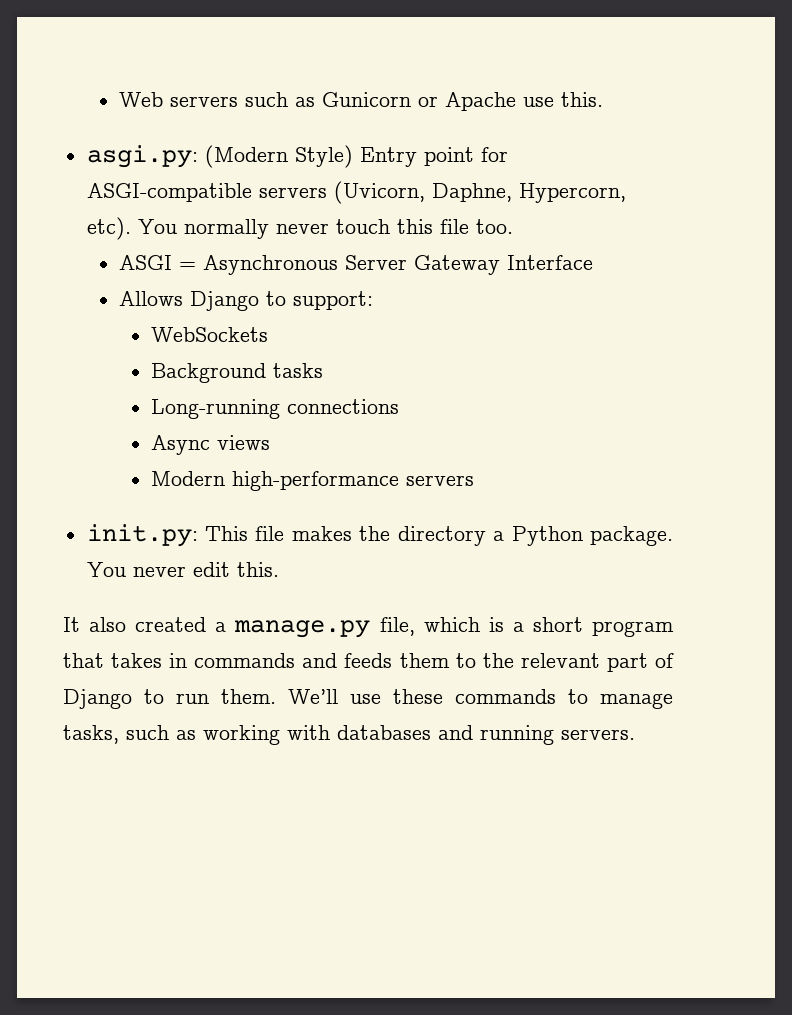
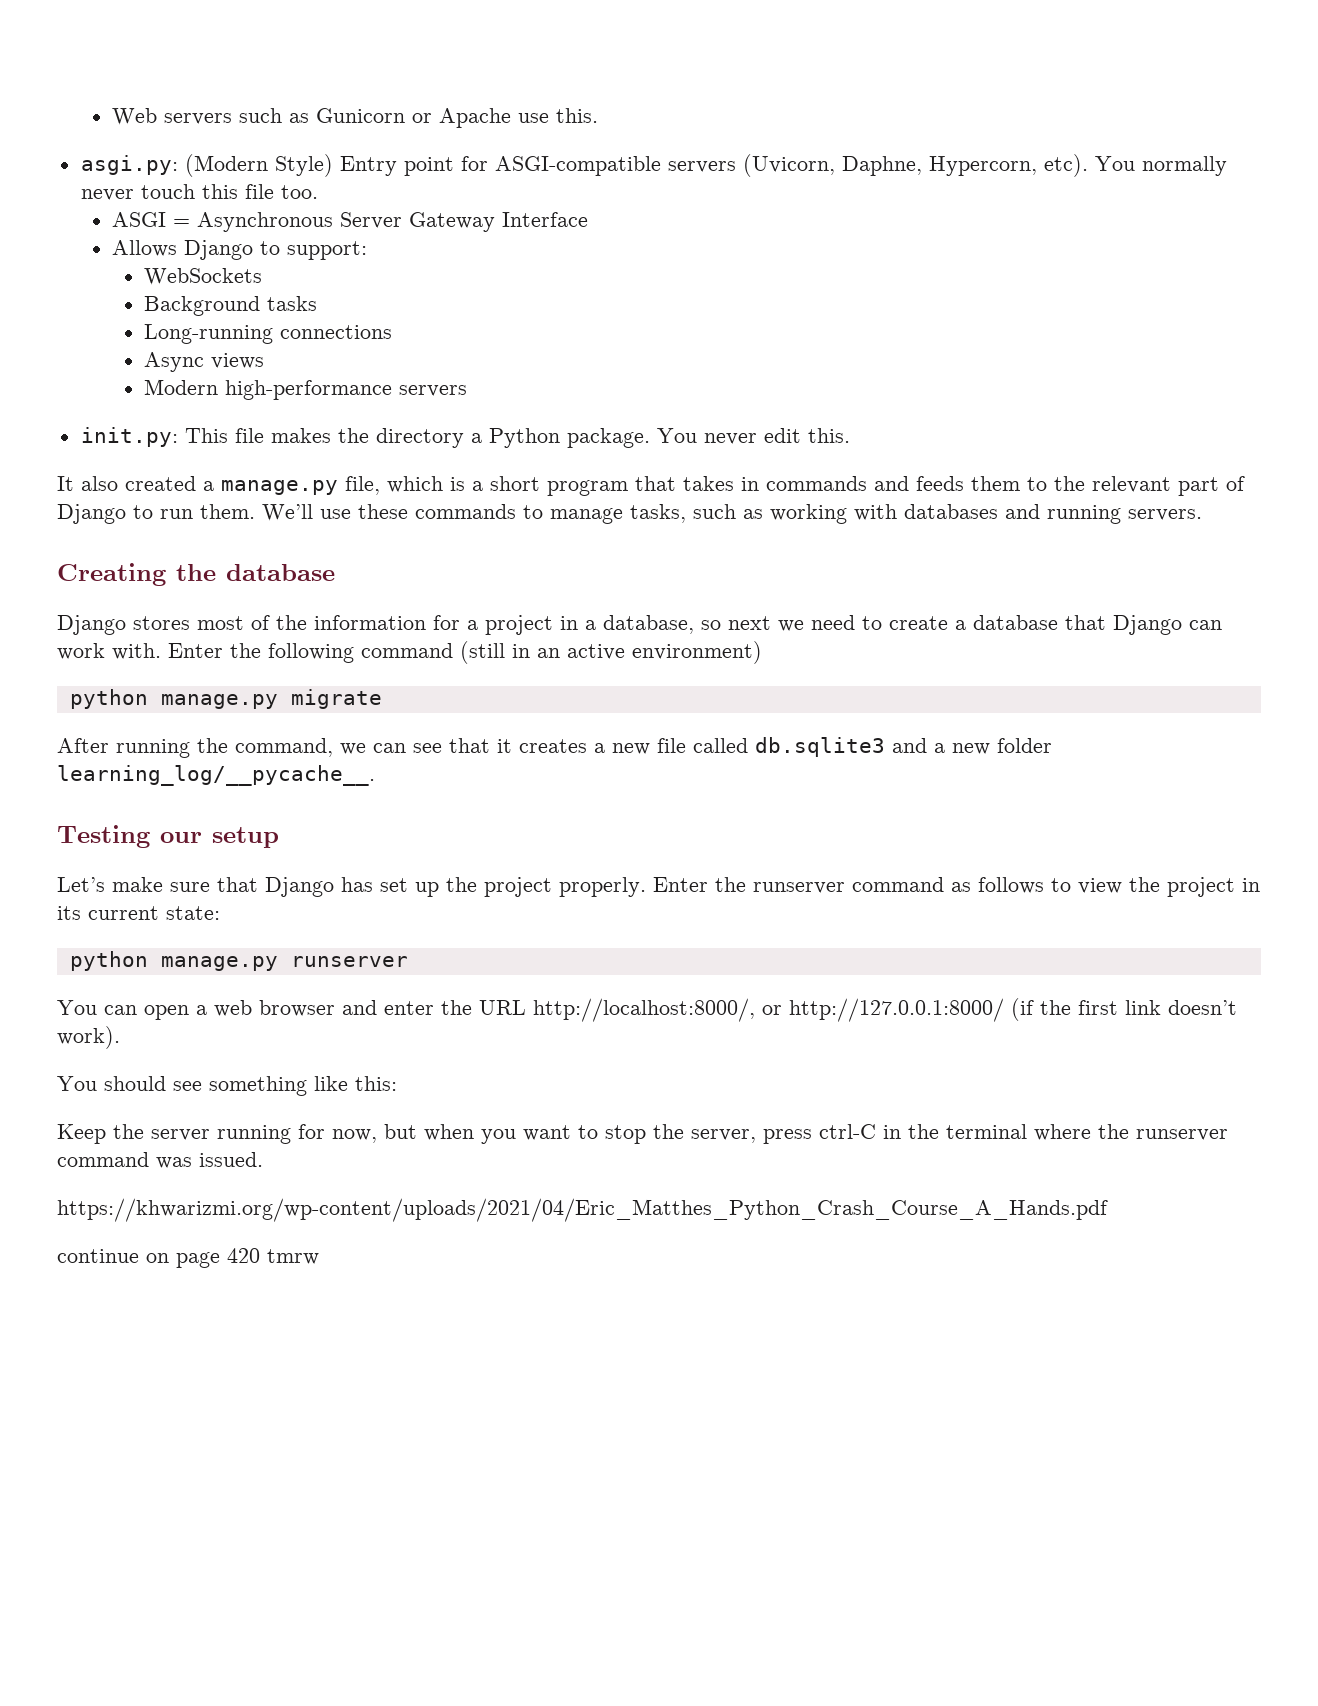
(635, 734) none -> [57,563,335,586] [57,615,1222,635] [57,641,762,664] [69,689,382,709] [57,737,1052,758] [57,765,375,786] [57,825,279,848] [57,877,1260,897] [57,906,220,920] [69,951,408,971] [57,998,1237,1022] [57,1026,120,1049] [57,1076,397,1096] [57,1124,1228,1144] [57,1152,263,1169] [57,1198,1108,1222] [57,1248,319,1268] // Creating the database // Django stores most of the information for a project in a database, so next we need to create a database that Django can work with. Enter the following command (still in an active environment) // python manage.py migrate // After running the command, we can see that it creates a new file called db.sqlite3 and a new folder learning_log/__pycache__. // Testing our setup // Let’s make sure that Django has set up the project properly. Enter the runserver command as follows to view the project in its current state: // python manage.py runserver // You can open a web browser and enter the URL http://localhost:8000/, or http://127.0.0.1:8000/ (if the first link doesn’t work). // You should see something like this: // Keep the server running for now, but when you want to stop the server, press ctrl-C in the terminal where the runserver command was issued. // https://khwarizmi.org/wp-content/uploads/2021/04/Eric_Matthes_Python_Crash_Course_A_Hands.pdf // continue on page 420 tmrw

